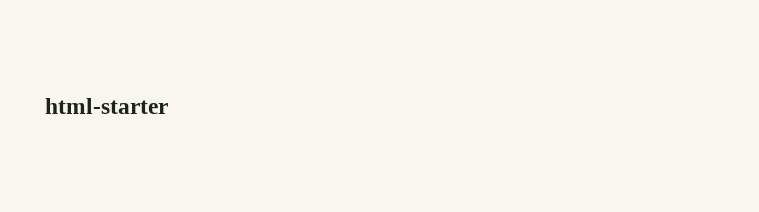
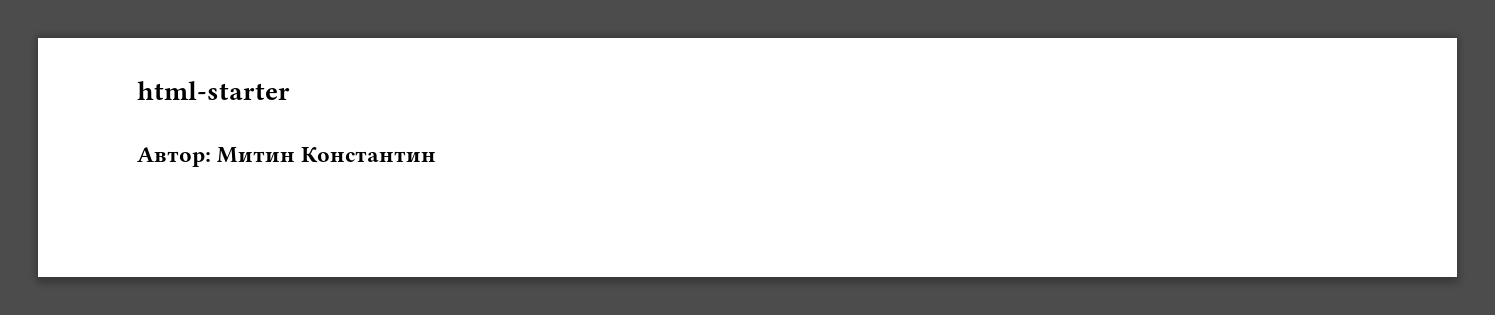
(168, 106) none -> [137,147,437,167] // Автор: Митин Константин

